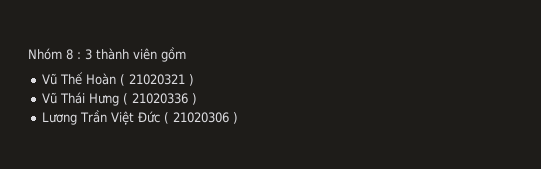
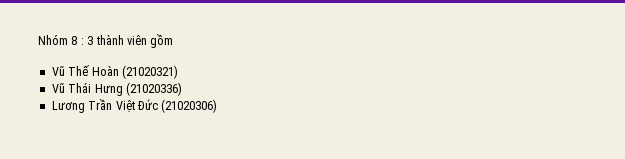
[120,74,195,86] ( 21020321 ) -> [121,65,178,79] (21020321)
[123,93,198,105] ( 21020336 ) -> [125,82,182,96] (21020336)
[164,112,239,124] ( 21020306 ) -> [161,99,218,113] (21020306)

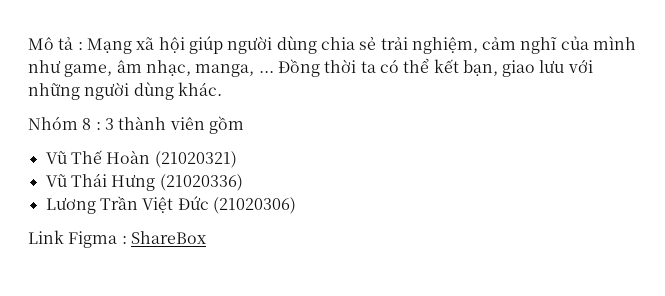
(38, 39) none -> [28,36,637,54] [28,58,593,77] [28,82,222,100] Mô tả : Mạng xã hội giúp người dùng chia sẻ trải nghiệm, cảm nghĩ của mình như game, âm nhạc, manga, ... Đồng thời ta có thể kết bạn, giao lưu với những người dùng khác. //
(218, 106) none -> [28,230,206,248] // Link Figma : ShareBox

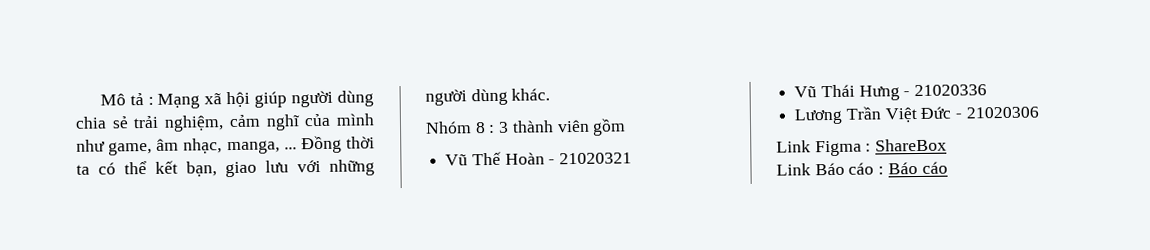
[154,151,237,168] (21020321) -> [548,152,633,165] - 21020321
[159,174,243,191] (21020336) -> [903,84,988,97] - 21020336
[212,197,296,214] (21020306) -> [955,106,1039,119] - 21020306
(206, 237) none -> [776,161,948,176] // Link Báo cáo : Báo cáo

